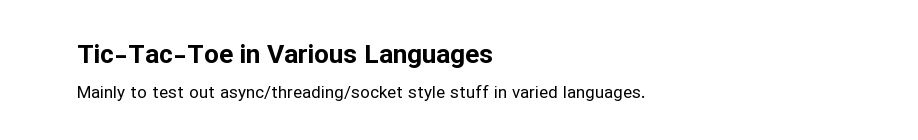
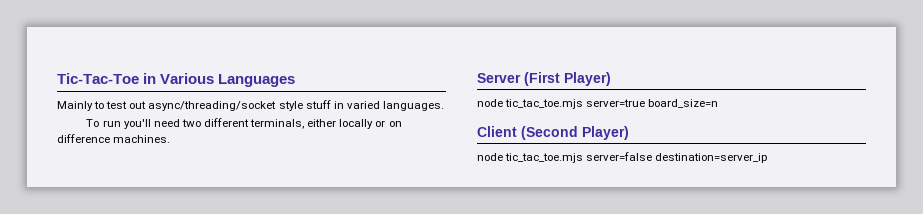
(645, 93) none -> [86,118,402,129] [57,134,171,143] [477,72,611,86] [477,99,719,109] [477,126,629,140] [477,152,768,163] // To run you'll need two different terminals, either locally or on difference machines. // Server (First Player) // node tic_tac_toe.mjs server=true board_size=n // Client (Second Player) // node tic_tac_toe.mjs server=false destination=server_ip

